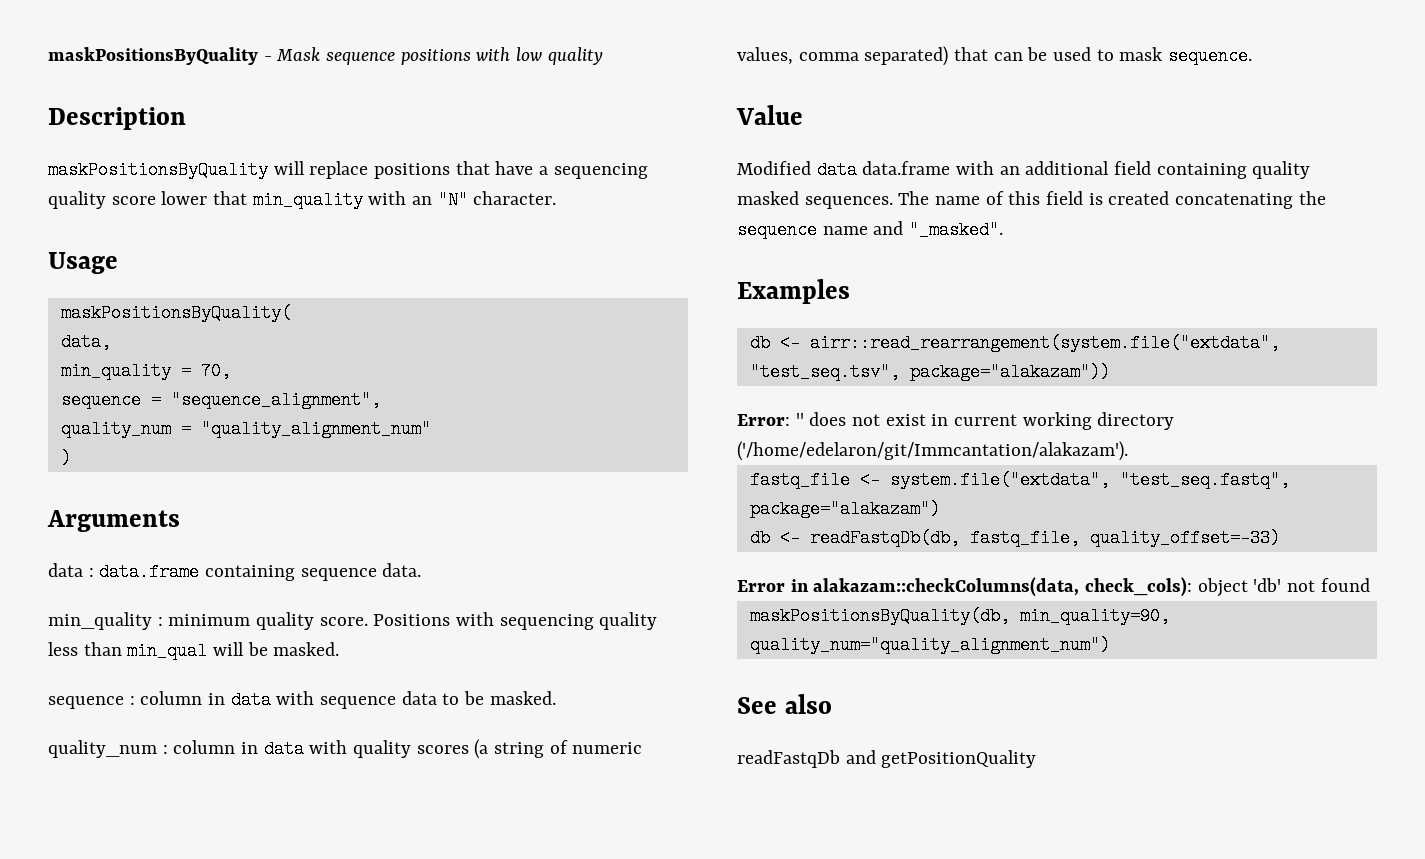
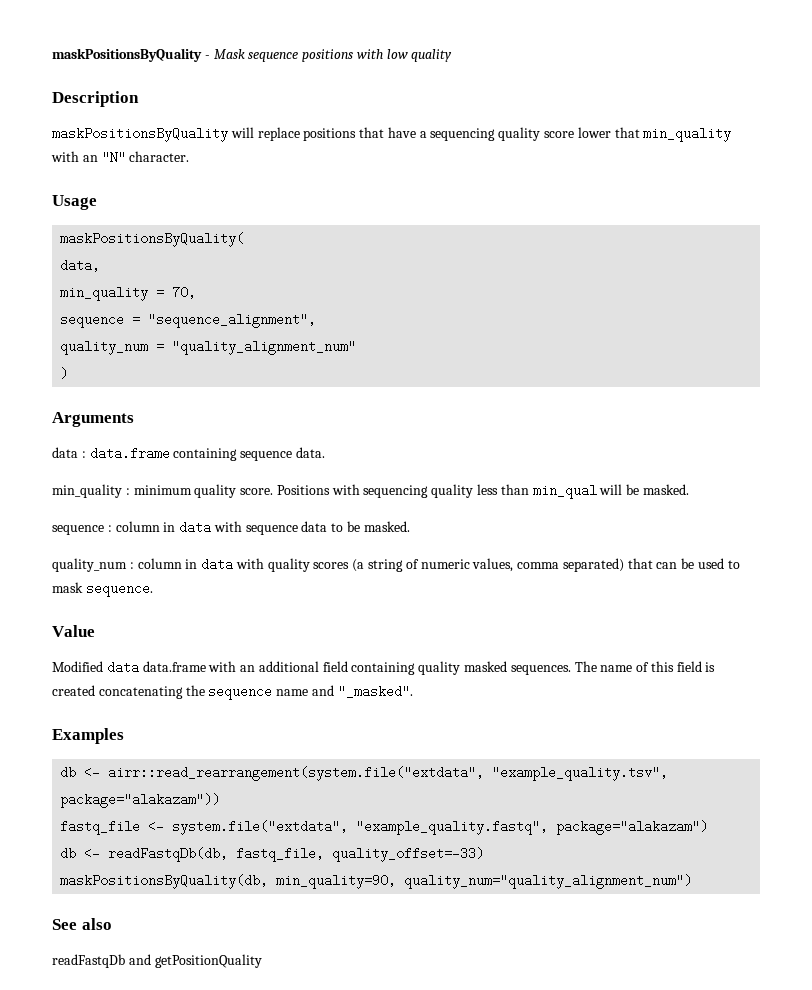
[749,363,900,381] "test_seq.tsv", -> [492,766,669,781] "example_quality.tsv",
[737,412,1175,430] [737,441,1128,461] // Error: '' does not exist in current working directory ('/home/edelaron/git/Immcantation/alakazam'). -> (221, 800) none
[1119,471,1290,489] "test_seq.fastq", -> [356,820,549,835] "example_quality.fastq",
[737,577,1370,597] // Error in alakazam::checkColumns(data, check_cols): object 'db' not found -> (485, 854) none

